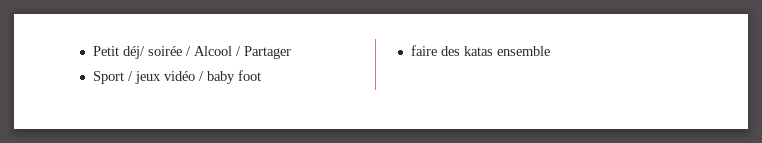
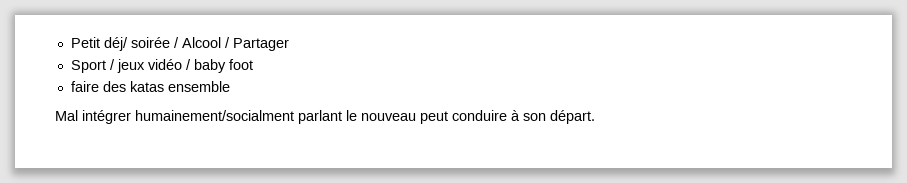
(550, 51) none -> [55,110,595,124] // Mal intégrer humainement/socialment parlant le nouveau peut conduire à son départ.

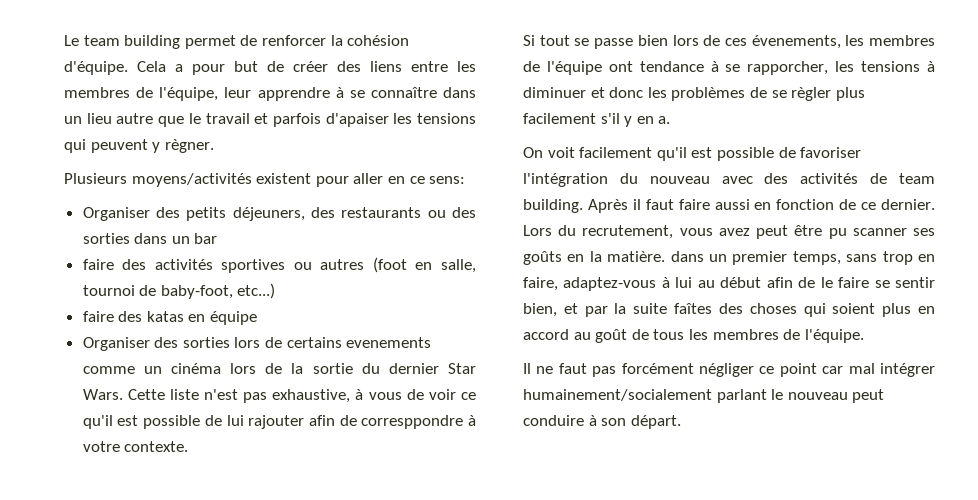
[70,37,289,51] [70,59,253,73] [70,81,230,92] [55,110,294,124] Petit déj/ soirée / Alcool / Partager // Sport / jeux vidéo / baby foot // faire des katas ensemble // Mal intégrer humainement/socialment -> [64,35,410,49] [64,61,476,75] [64,87,476,101] [64,113,476,127] [64,139,214,153] [64,173,466,187] [82,207,476,221] [82,233,218,244] [82,257,477,273] [82,283,276,299] [82,311,258,325] [82,337,432,351] [82,363,476,374] [82,389,476,403] [82,415,476,429] [82,441,189,452] [523,35,935,49] [523,61,935,75] [523,87,865,101] [523,113,671,127] [523,147,862,161] [523,173,935,187] [523,199,935,213] [523,225,935,239] [523,251,935,265] [523,277,935,291] [523,303,935,317] [523,329,864,343] [523,363,935,377] [523,389,712,401] Le team building permet de renforcer la cohésion d'équipe. Cela a pour but de créer des liens entre les membres de l'équipe, leur apprendre à se connaître dans un lieu autre que le travail et parfois d'apaiser les tensions qui peuvent y règner. // Plusieurs moyens/activités existent pour aller en ce sens: // Organiser des petits déjeuners, des restaurants ou des sorties dans un bar // faire des activités sportives ou autres (foot en salle, tournoi de baby-foot, etc...) // faire des katas en équipe // Organiser des sorties lors de certains evenements comme un cinéma lors de la sortie du dernier Star Wars. Cette liste n'est pas exhaustive, à vous de voir ce qu'il est possible de lui rajouter afin de corresppondre à votre contexte. // Si tout se passe bien lors de ces évenements, les membres de l'équipe ont tendance à se rapporcher, les tensions à diminuer et donc les problèmes de se règler plus facilement s'il y en a. // On voit facilement qu'il est possible de favoriser l'intégration du nouveau avec des activités de team building. Après il faut faire aussi en fonction de ce dernier. Lors du recrutement, vous avez peut être pu scanner ses goûts en la matière. dans un premier temps, sans trop en faire, adaptez-vous à lui au début afin de le faire se sentir bien, et par la suite faîtes des choses qui soient plus en accord au goût de tous les membres de l'équipe. // Il ne faut pas forcément négliger ce point car mal intégrer humainement/socialement

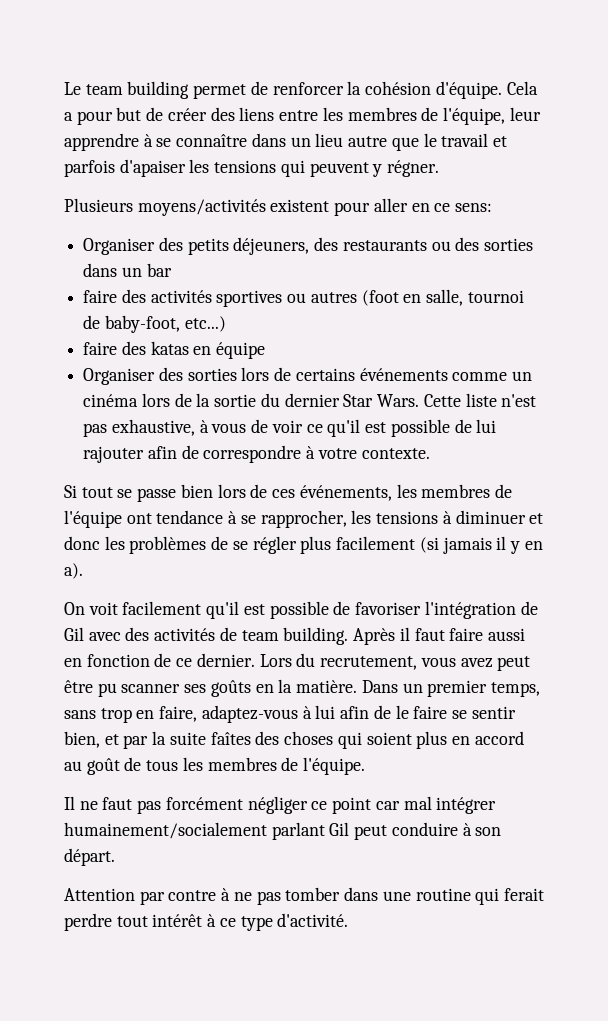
[164,139,214,153] règner. -> [387,160,440,177] régner.
[346,337,432,348] evenements -> [359,368,448,381] événements
[361,415,464,429] corresppondre -> [203,445,302,463] correspondre
[751,35,841,49] évenements, -> [299,485,392,501] événements,
[747,61,829,75] rapporcher, -> [260,510,347,528] rapprocher,
[791,87,832,101] règler -> [252,536,297,554] régler
[600,113,620,124] s'il -> [419,536,507,554] (si jamais il
[658,116,671,124] a. -> [64,563,83,579] a).
[619,173,710,184] du nouveau -> [520,601,538,615] [64,627,84,641] de Gil
[670,251,704,262] dans -> [361,680,398,693] Dans
[697,277,762,288] au début -> (336, 712) none
[771,389,848,400] le nouveau -> [329,822,350,836] Gil
(681, 422) none -> [64,887,544,905] [64,913,349,931] // Attention par contre à ne pas tomber dans une routine qui ferait perdre tout intérêt à ce type d'activité.

